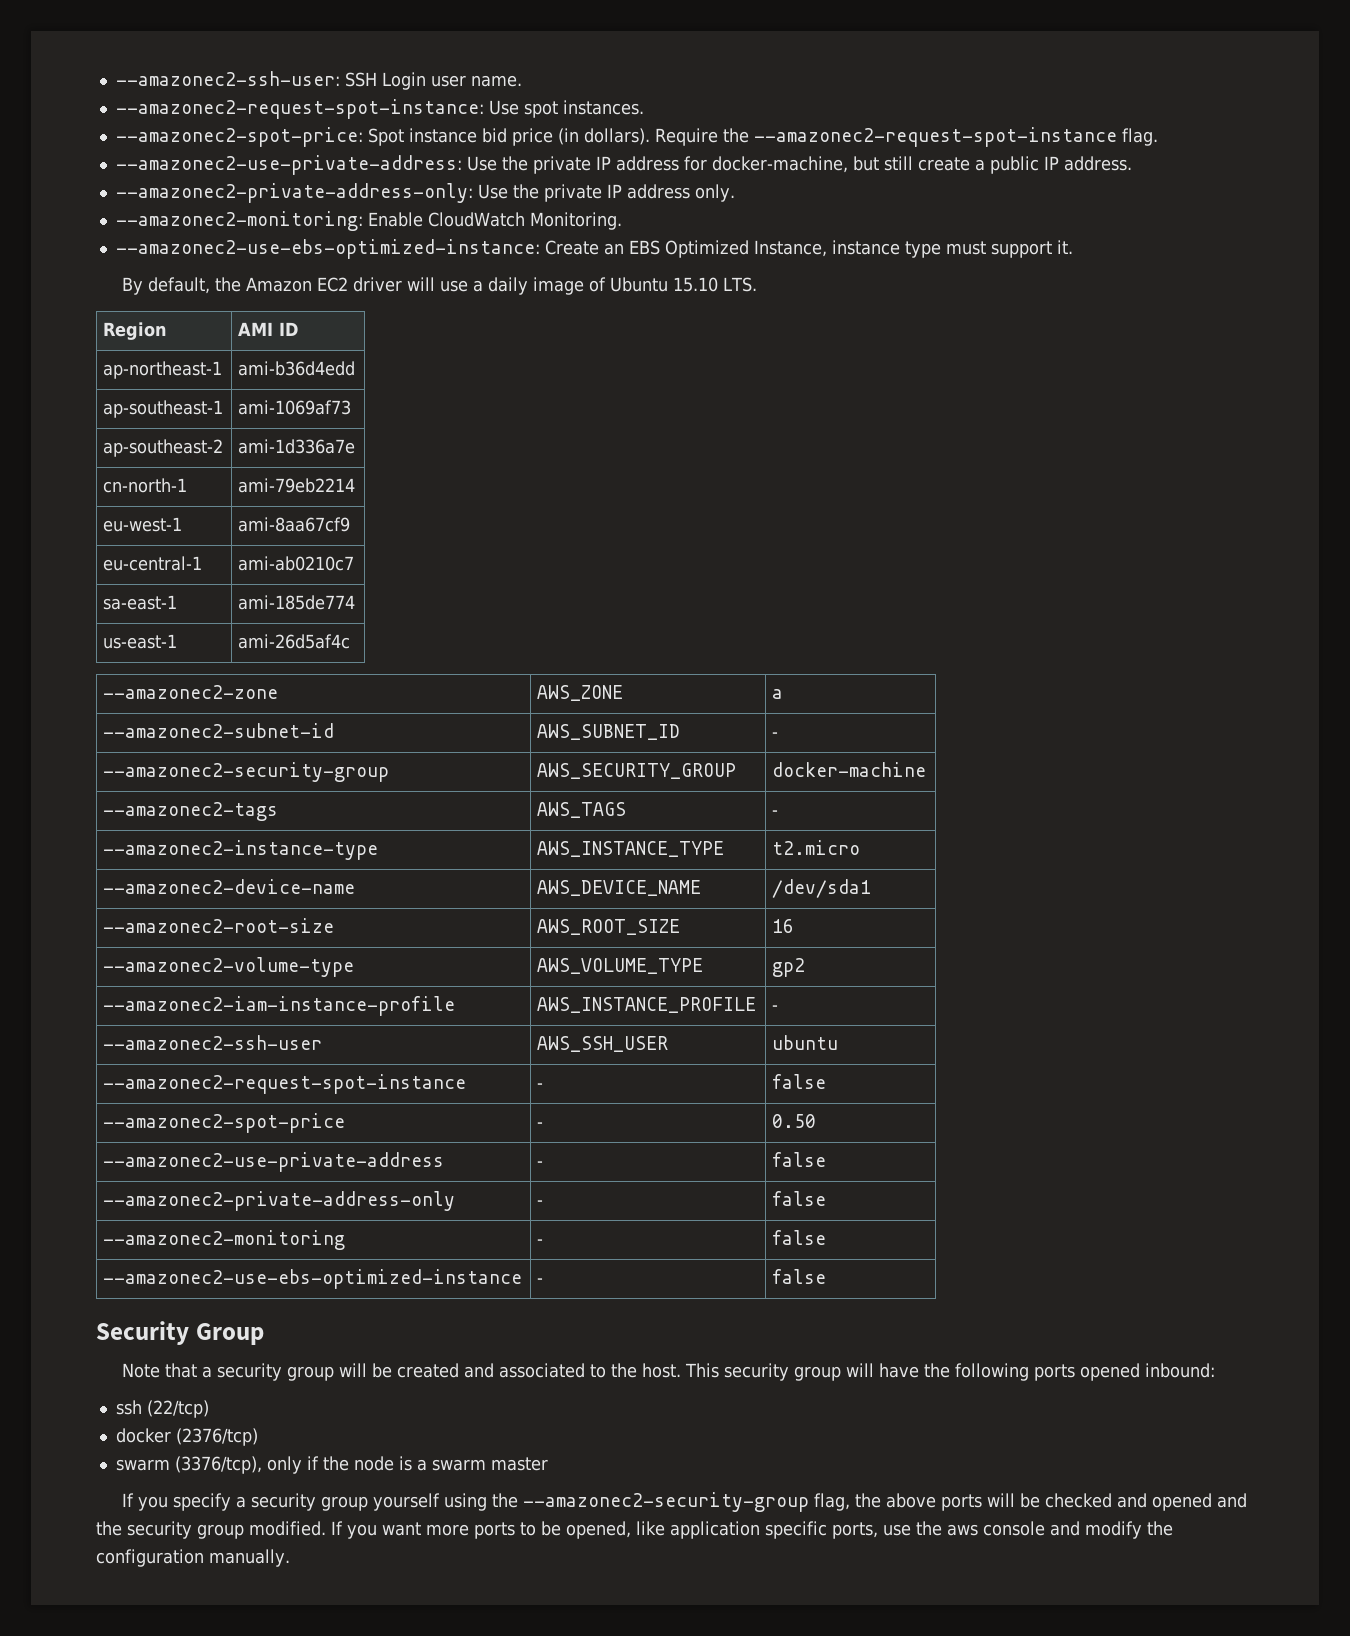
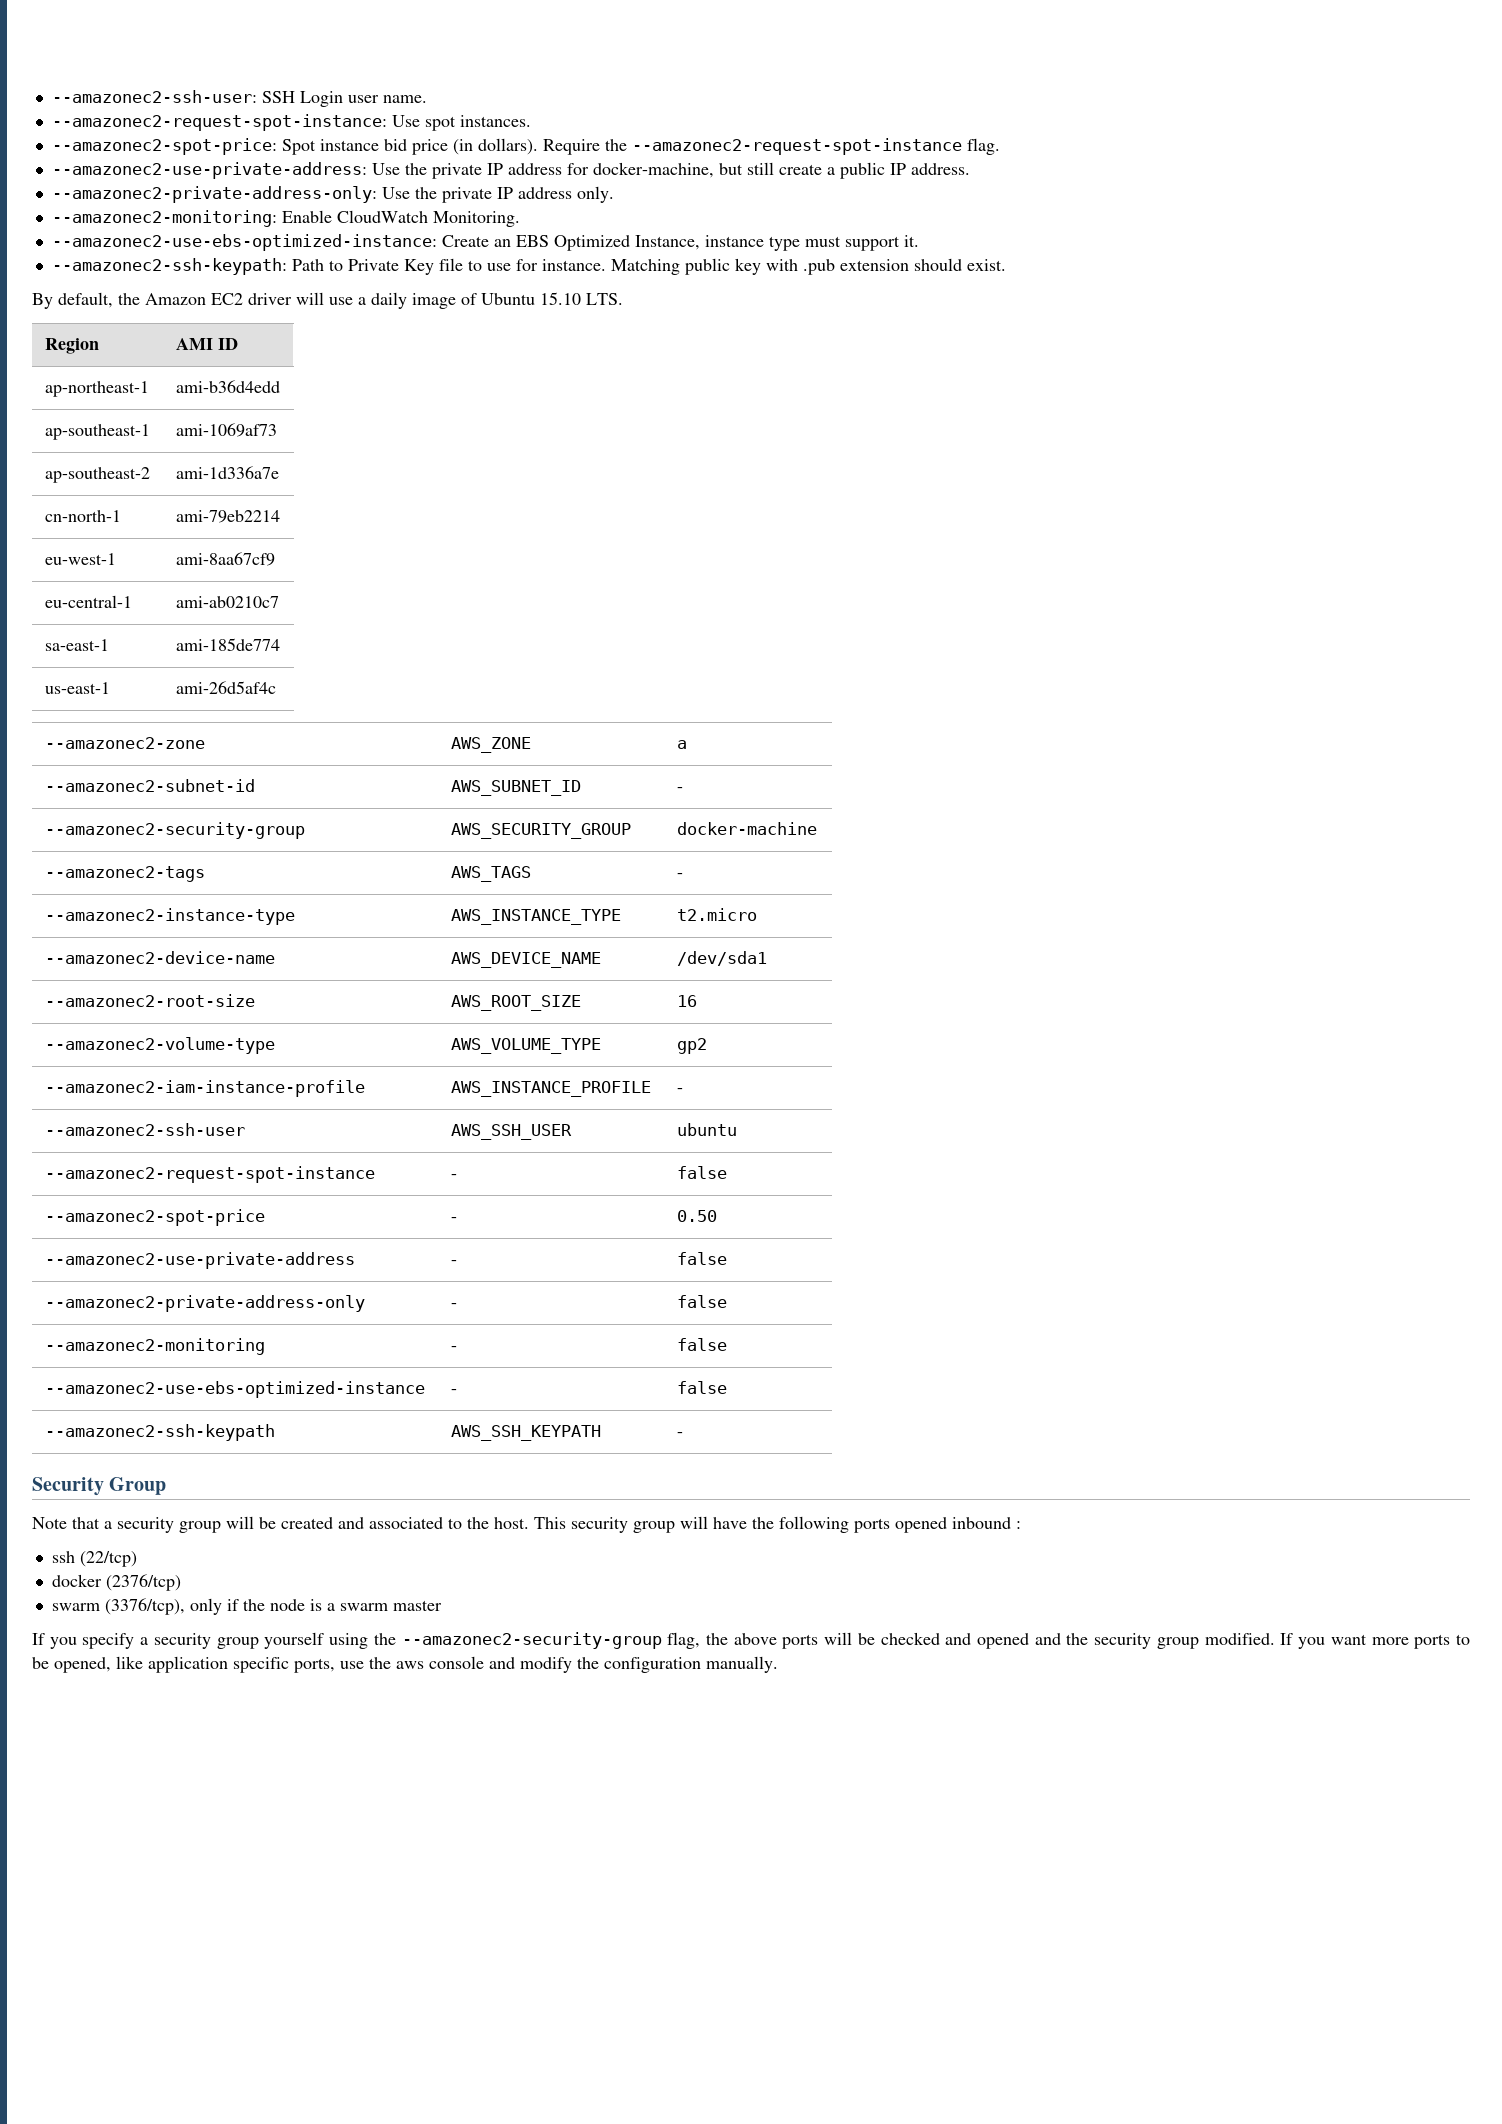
(1073, 247) none -> [51,258,1006,275] // --amazonec2-ssh-keypath: Path to Private Key file to use for instance. Matching public key with .pub extension should exist.
(827, 1276) none -> [44,1424,275,1441] [450,1425,601,1441] [676,1432,683,1437] // --amazonec2-ssh-keypath | AWS_SSH_KEYPATH | -
[1144,1363,1215,1378] inbound: -> [952,1517,1021,1529] inbound :

